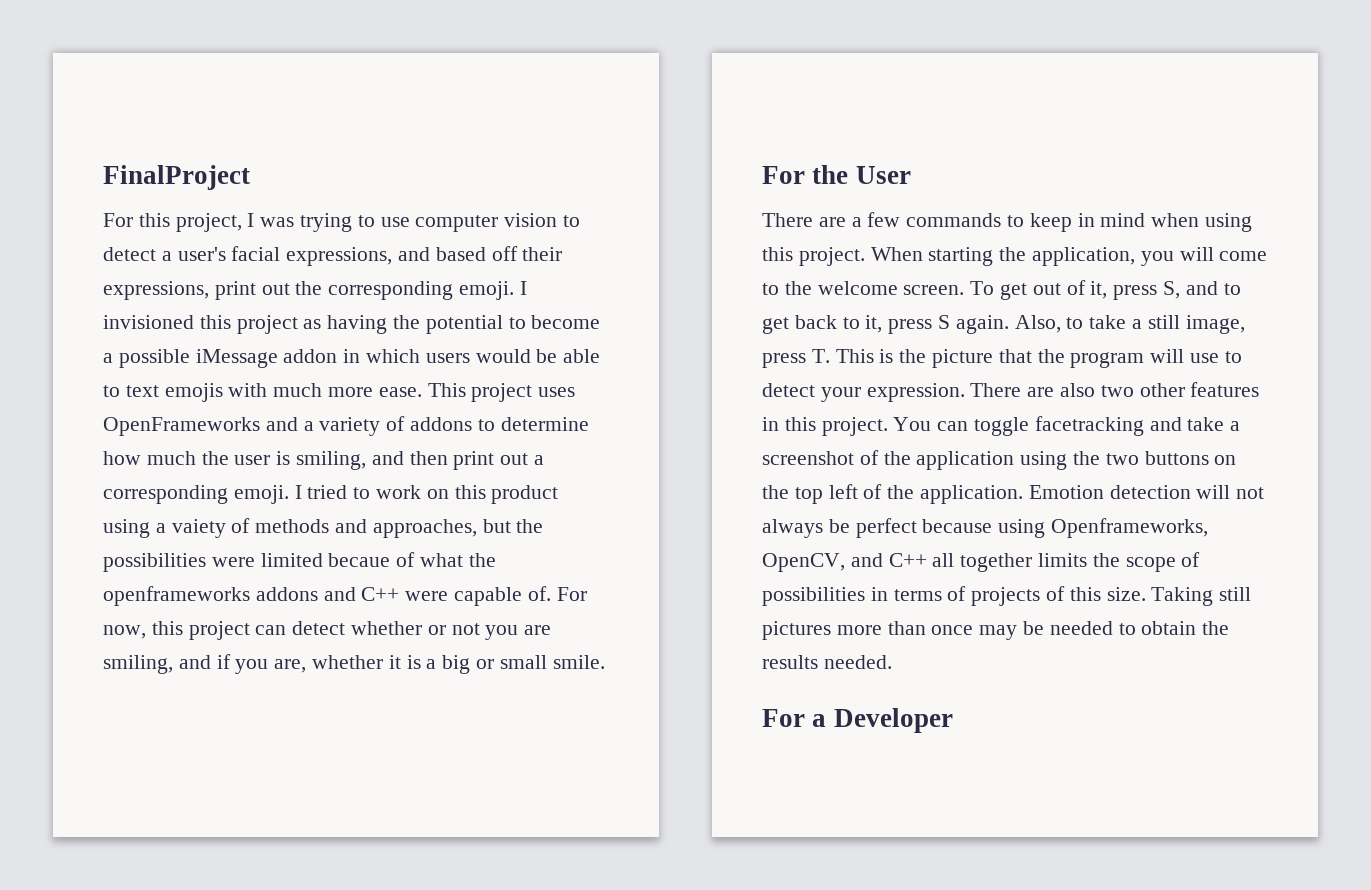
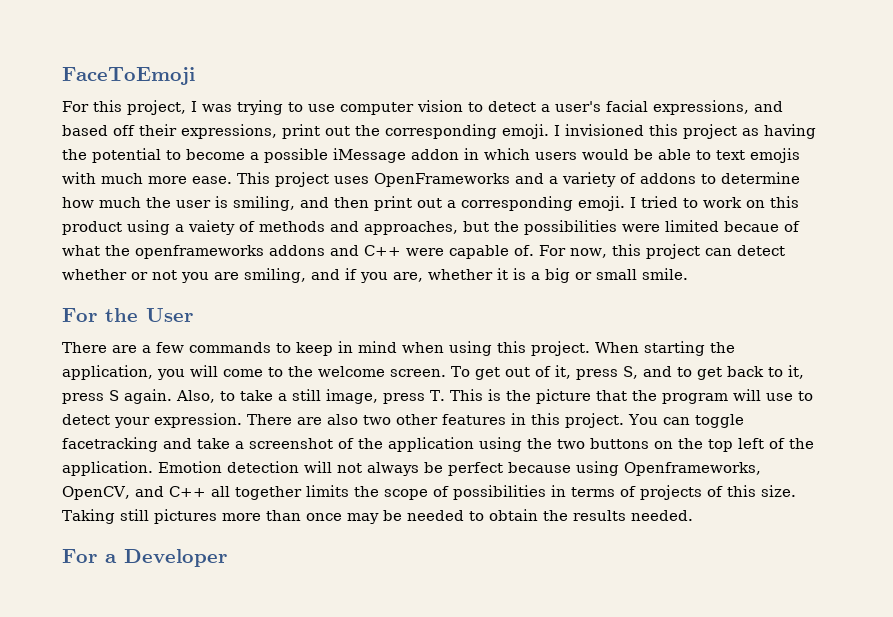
[103,165,250,190] FinalProject -> [62,67,195,85] FaceToEmoji

